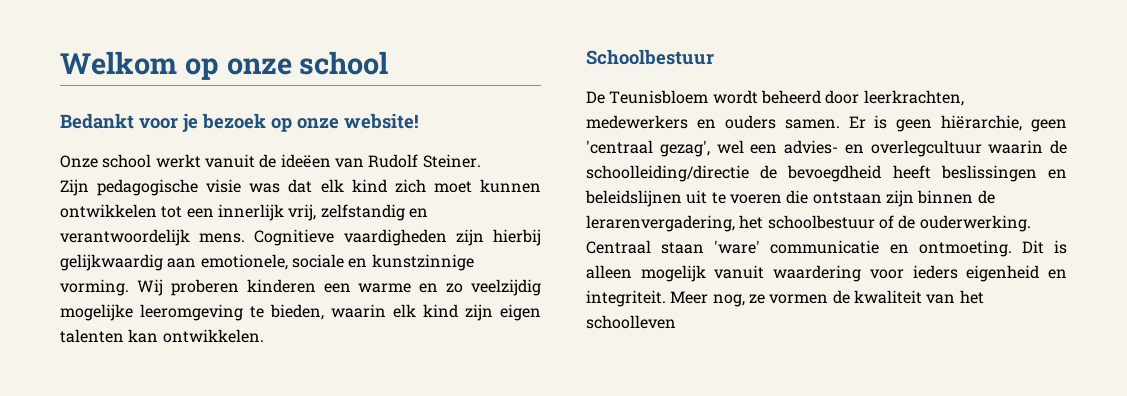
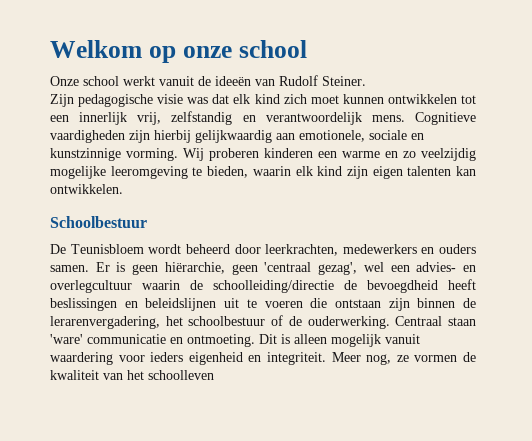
[60,113,419,132] // Bedankt voor je bezoek op onze website! -> (307, 49) none
[280,154,331,168] ideëen -> [215,76,251,86] ideeën

